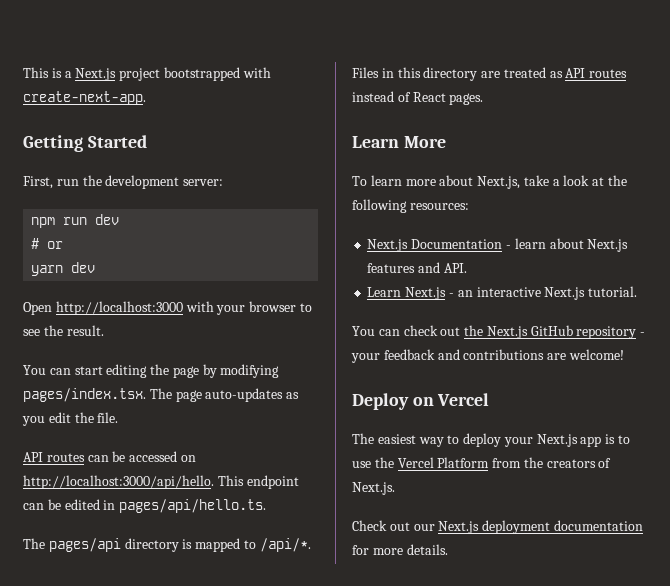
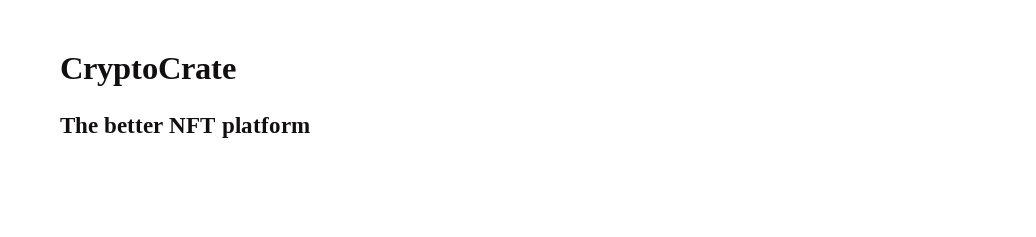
[23,67,271,81] [23,91,146,105] [23,135,147,152] [23,175,224,189] [31,214,120,228] [31,238,64,249] [31,262,96,276] [23,301,312,315] [23,325,104,336] [23,364,280,378] [23,388,300,402] [22,412,119,426] [23,451,196,462] [23,475,299,489] [23,499,267,513] [23,538,311,552] [352,67,628,81] [352,91,484,105] [352,136,446,148] [352,175,628,189] [352,199,469,213] [367,238,629,252] [367,262,467,273] [367,286,638,300] [352,325,646,339] [351,349,624,363] [352,393,490,410] [352,433,631,447] [352,457,612,468] [352,482,395,495] [352,520,643,534] [352,544,448,555] This is a Next.js project bootstrapped with create-next-app. // Getting Started // First, run the development server: // npm run dev // # or // yarn dev // Open http://localhost:3000 with your browser to see the result. // You can start editing the page by modifying pages/index.tsx. The page auto-updates as you edit the file. // API routes can be accessed on http://localhost:3000/api/hello. This endpoint can be edited in pages/api/hello.ts. // The pages/api directory is mapped to /api/*. Files in this directory are treated as API routes instead of React pages. // Learn More // To learn more about Next.js, take a look at the following resources: // Next.js Documentation - learn about Next.js features and API. // Learn Next.js - an interactive Next.js tutorial. // You can check out the Next.js GitHub repository - your feedback and contributions are welcome! // Deploy on Vercel // The easiest way to deploy your Next.js app is to use the Vercel Platform from the creators of Next.js. // Check out our Next.js deployment documentation for more details. -> [60,58,236,86] [60,117,310,138] CryptoCrate // The better NFT platform

